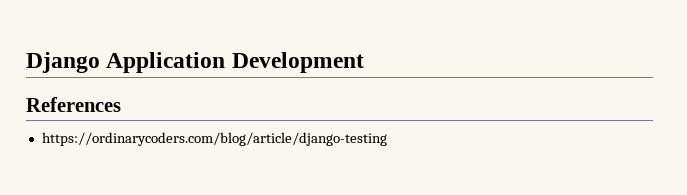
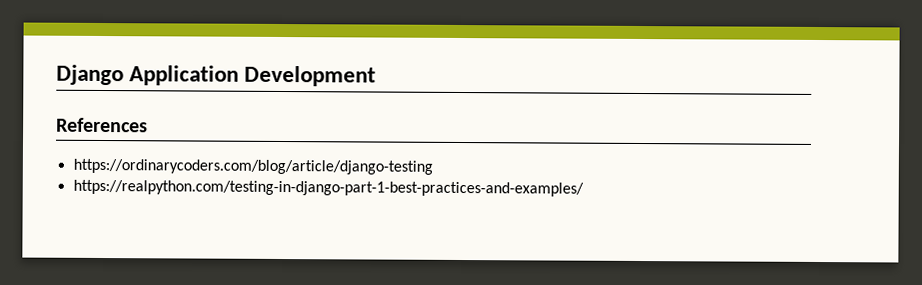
(387, 139) none -> [72,179,584,197] // https://realpython.com/testing-in-django-part-1-best-practices-and-examples/

